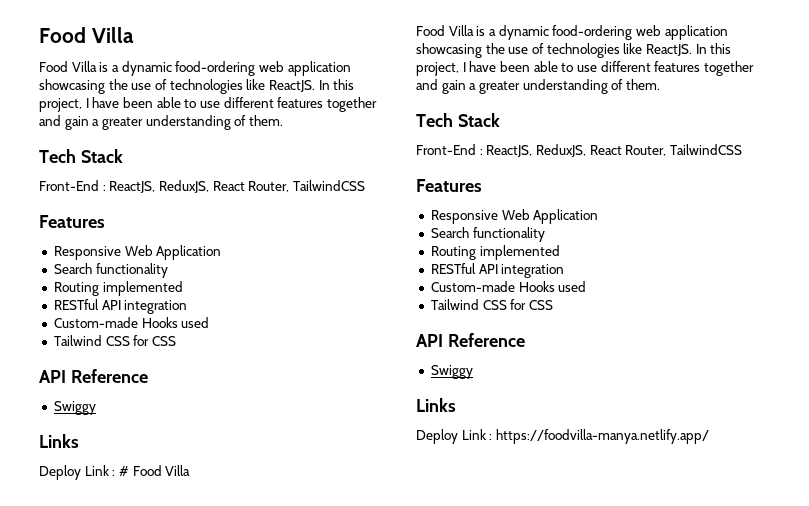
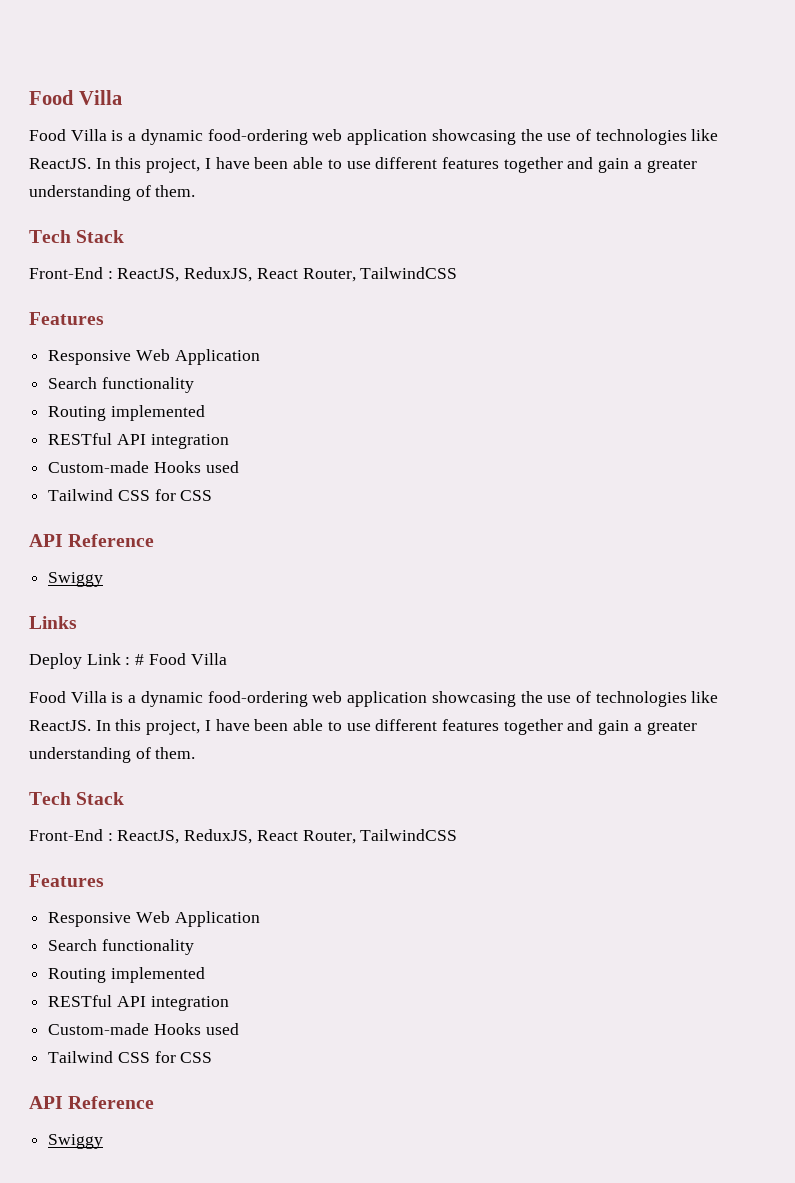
[416,398,456,412] [416,429,709,444] // Links // Deploy Link : https://foodvilla-manya.netlify.app/ -> (104, 1141) none

